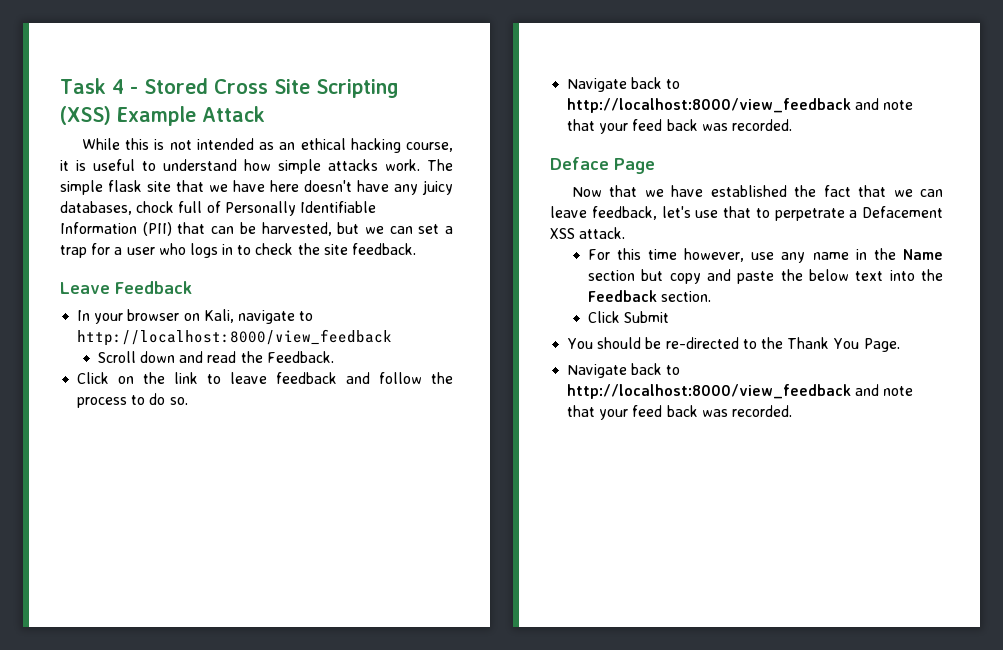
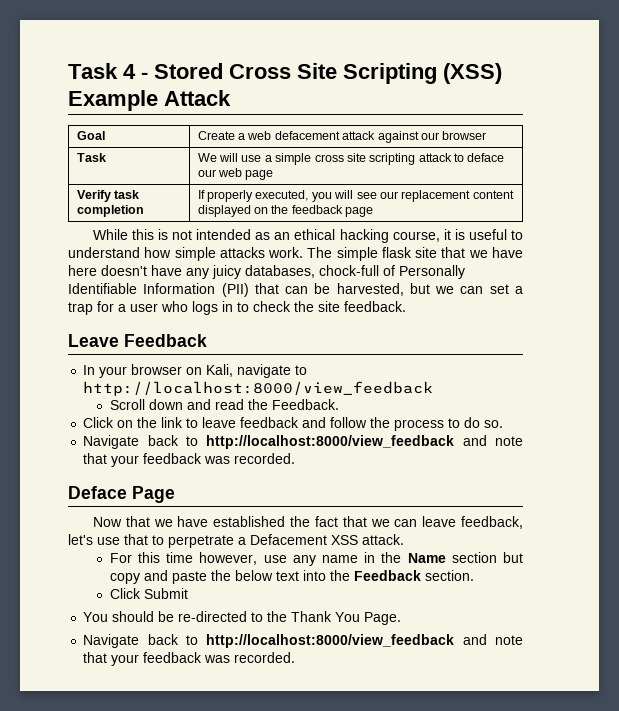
(265, 114) none -> [76,131,105,140] [197,131,487,143] [76,153,106,162] [197,153,505,165] [197,168,274,180] [76,190,140,202] [76,205,144,217] [197,190,514,202] [197,205,374,217] // Goal | Create a web defacement attack against our browser // Task | We will use a simple cross site scripting attack to deface our web page // Verify task completion | If properly executed, you will see our replacement content displayed on the feedback page
[136,201,203,213] chock full -> [319,265,379,276] chock-full
[632,119,698,131] feed back -> [143,453,203,464] feedback
[632,405,698,417] feed back -> [143,652,203,663] feedback

